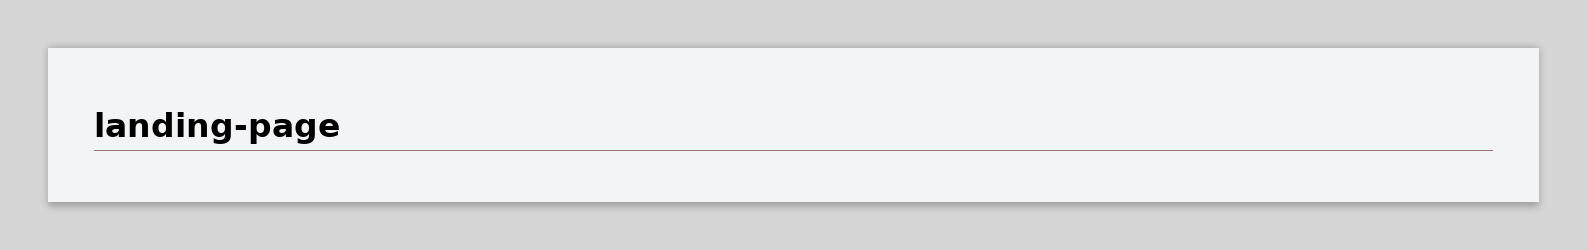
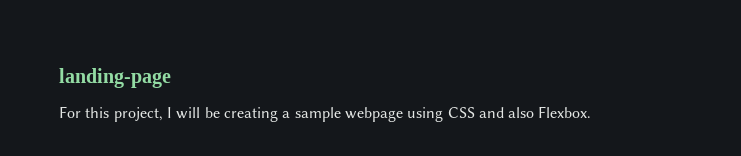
(340, 128) none -> [59,106,592,122] // For this project, I will be creating a sample webpage using CSS and also Flexbox.

